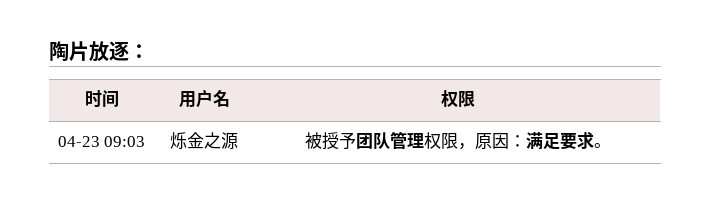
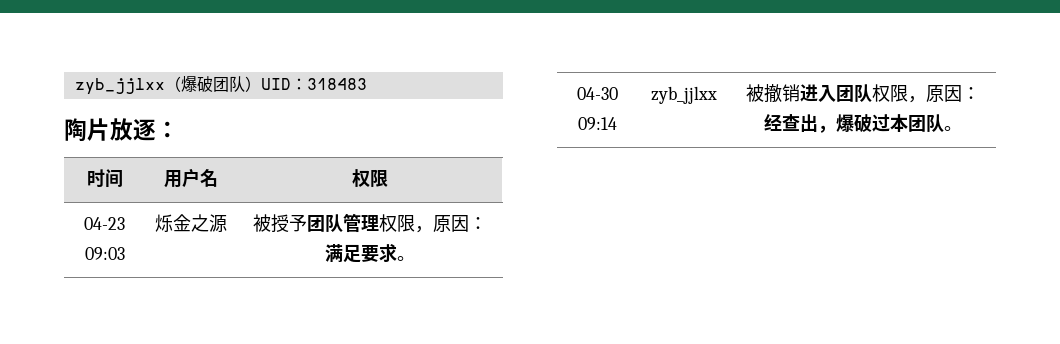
(49, 51) none -> [74,76,367,95] zyb_jjlxx（爆破团队）UID：318483 //
(611, 145) none -> [577,87,618,100] [578,117,617,130] [651,86,717,104] [746,84,980,103] [764,114,962,133] // 04-30 09:14 | zyb_jjlxx | 被撤销进入团队权限，原因：经查出，爆破过本团队。

